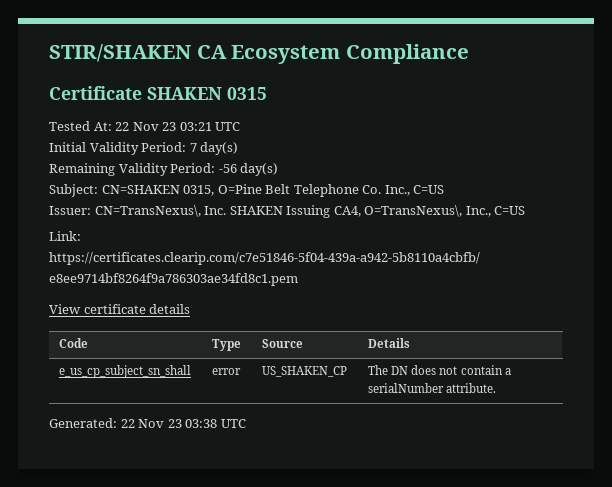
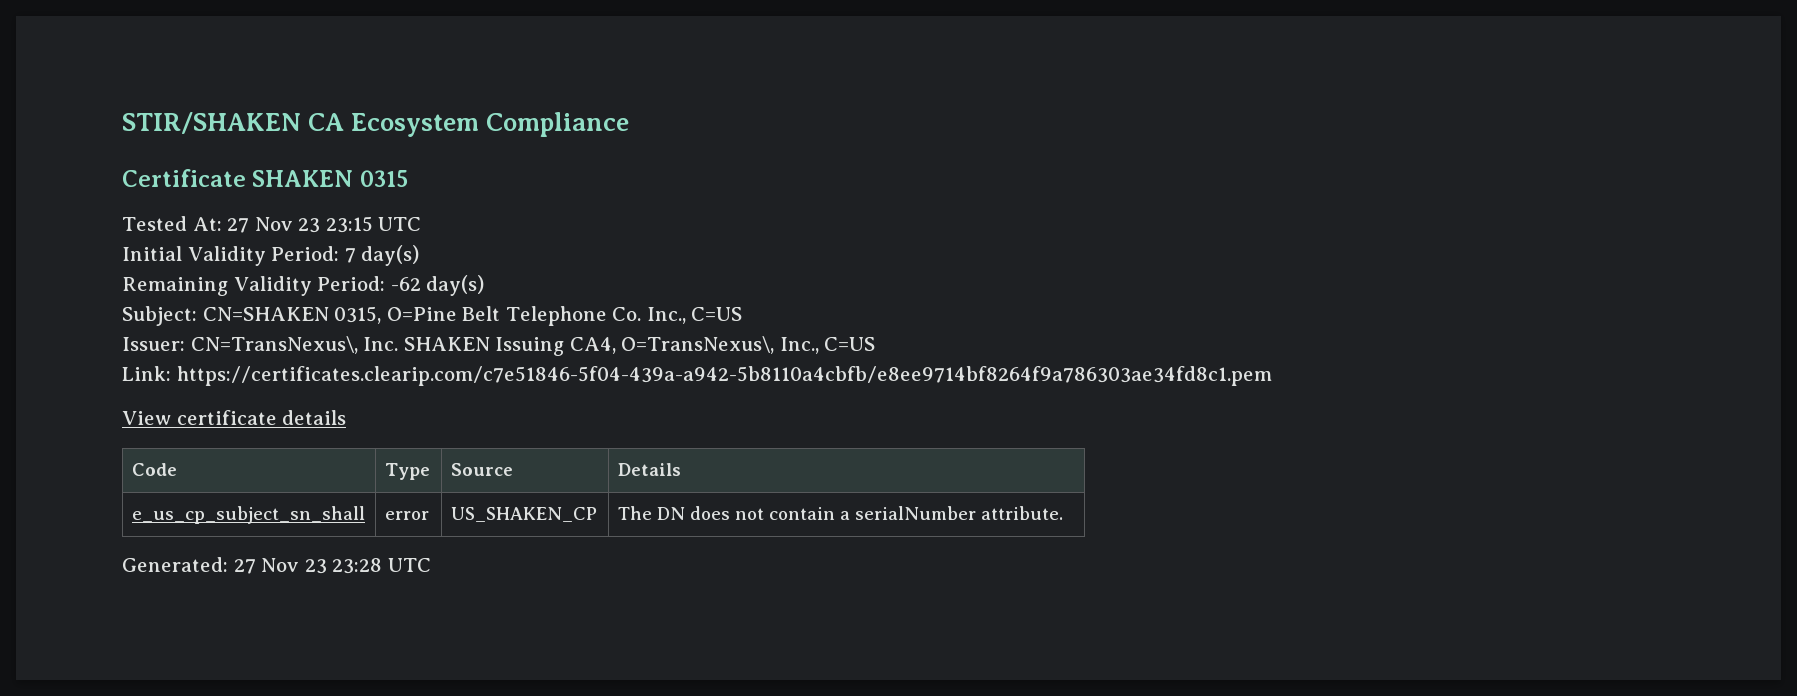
[115,122,212,131] 22 Nov 23 03:21 -> [227,216,373,233] 27 Nov 23 23:15
[218,164,237,173] -56 -> [390,277,421,291] -62
[120,419,218,428] 22 Nov 23 03:38 -> [233,558,383,574] 27 Nov 23 23:28

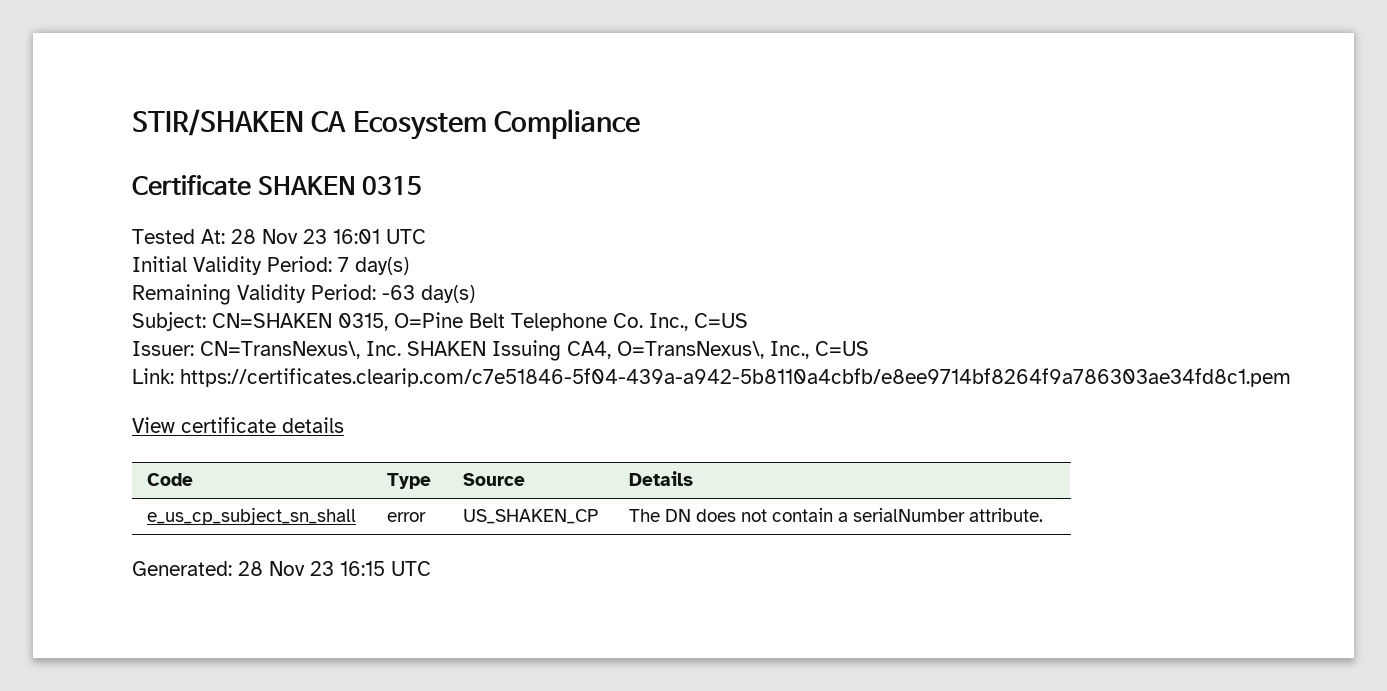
[227,216,373,233] 27 Nov 23 23:15 -> [231,229,380,244] 28 Nov 23 16:01
[390,277,421,291] -62 -> [382,285,415,300] -63
[233,558,383,574] 27 Nov 23 23:28 -> [238,561,385,576] 28 Nov 23 16:15

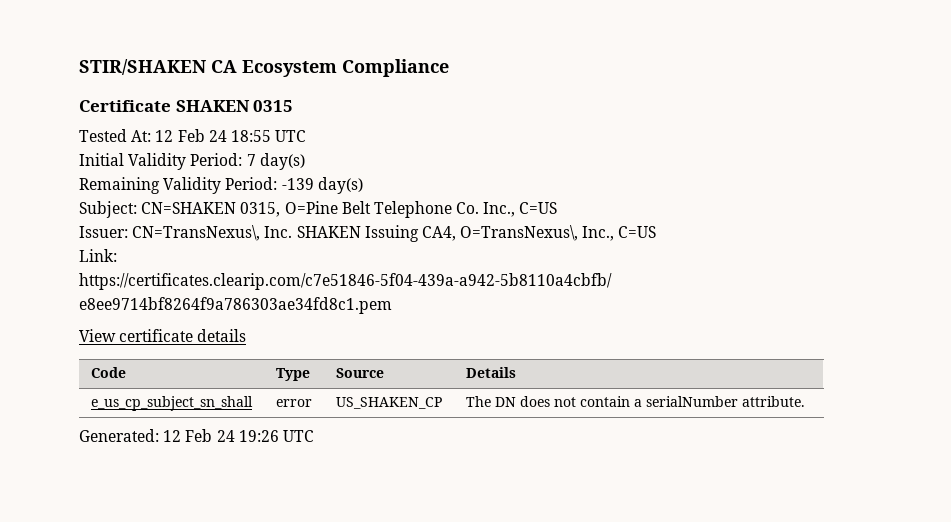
[231,229,380,244] 28 Nov 23 16:01 -> [155,129,271,142] 12 Feb 24 18:55
[382,285,415,300] -63 -> [281,178,314,190] -139
[238,561,385,576] 28 Nov 23 16:15 -> [163,429,279,442] 12 Feb 24 19:26

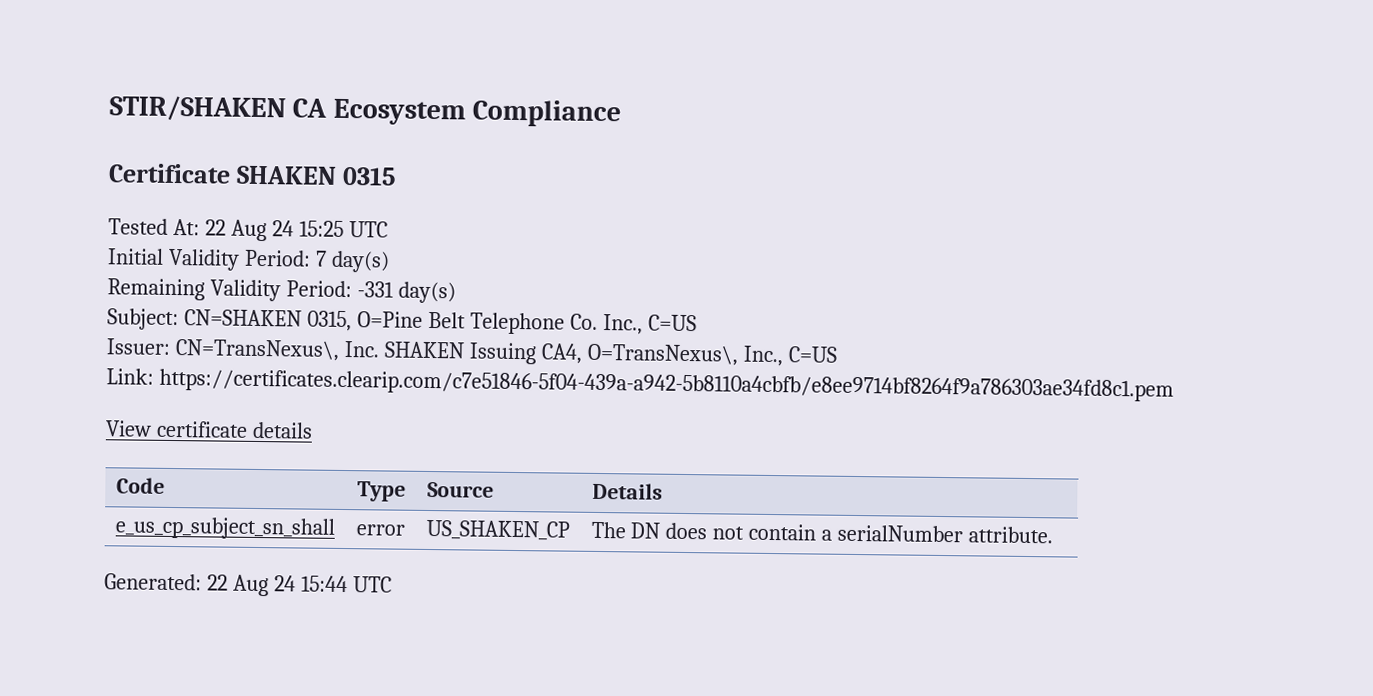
[155,129,271,142] 12 Feb 24 18:55 -> [204,219,344,242] 22 Aug 24 15:25
[281,178,314,190] -139 -> [356,281,394,298] -331
[163,429,279,442] 12 Feb 24 19:26 -> [206,574,348,597] 22 Aug 24 15:44

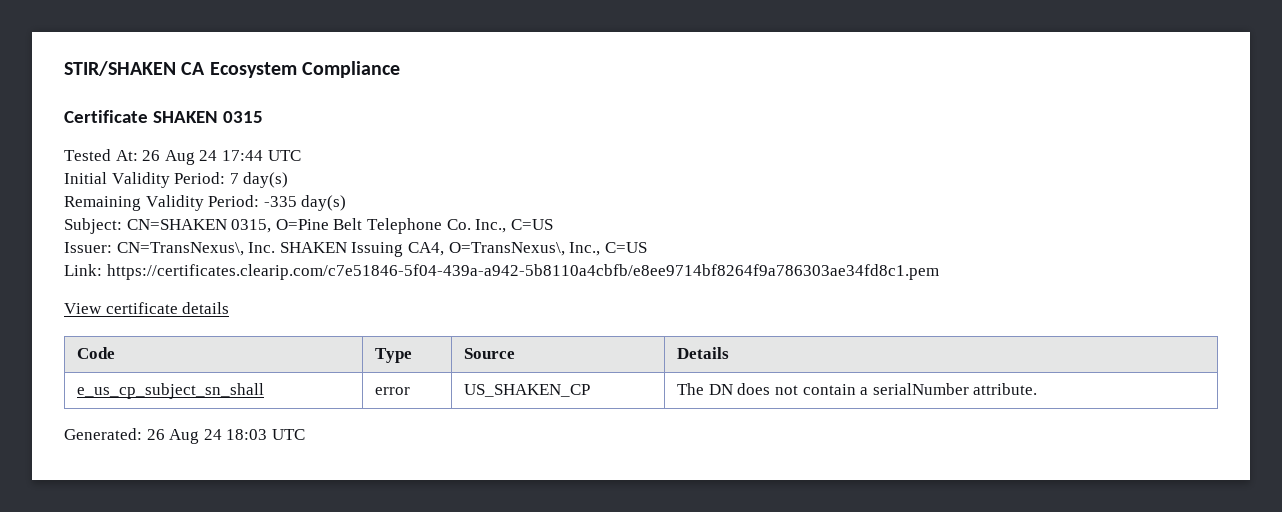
[204,219,344,242] 22 Aug 24 15:25 -> [142,150,263,165] 26 Aug 24 17:44
[356,281,394,298] -331 -> [263,196,297,207] -335
[206,574,348,597] 22 Aug 24 15:44 -> [146,429,268,444] 26 Aug 24 18:03

